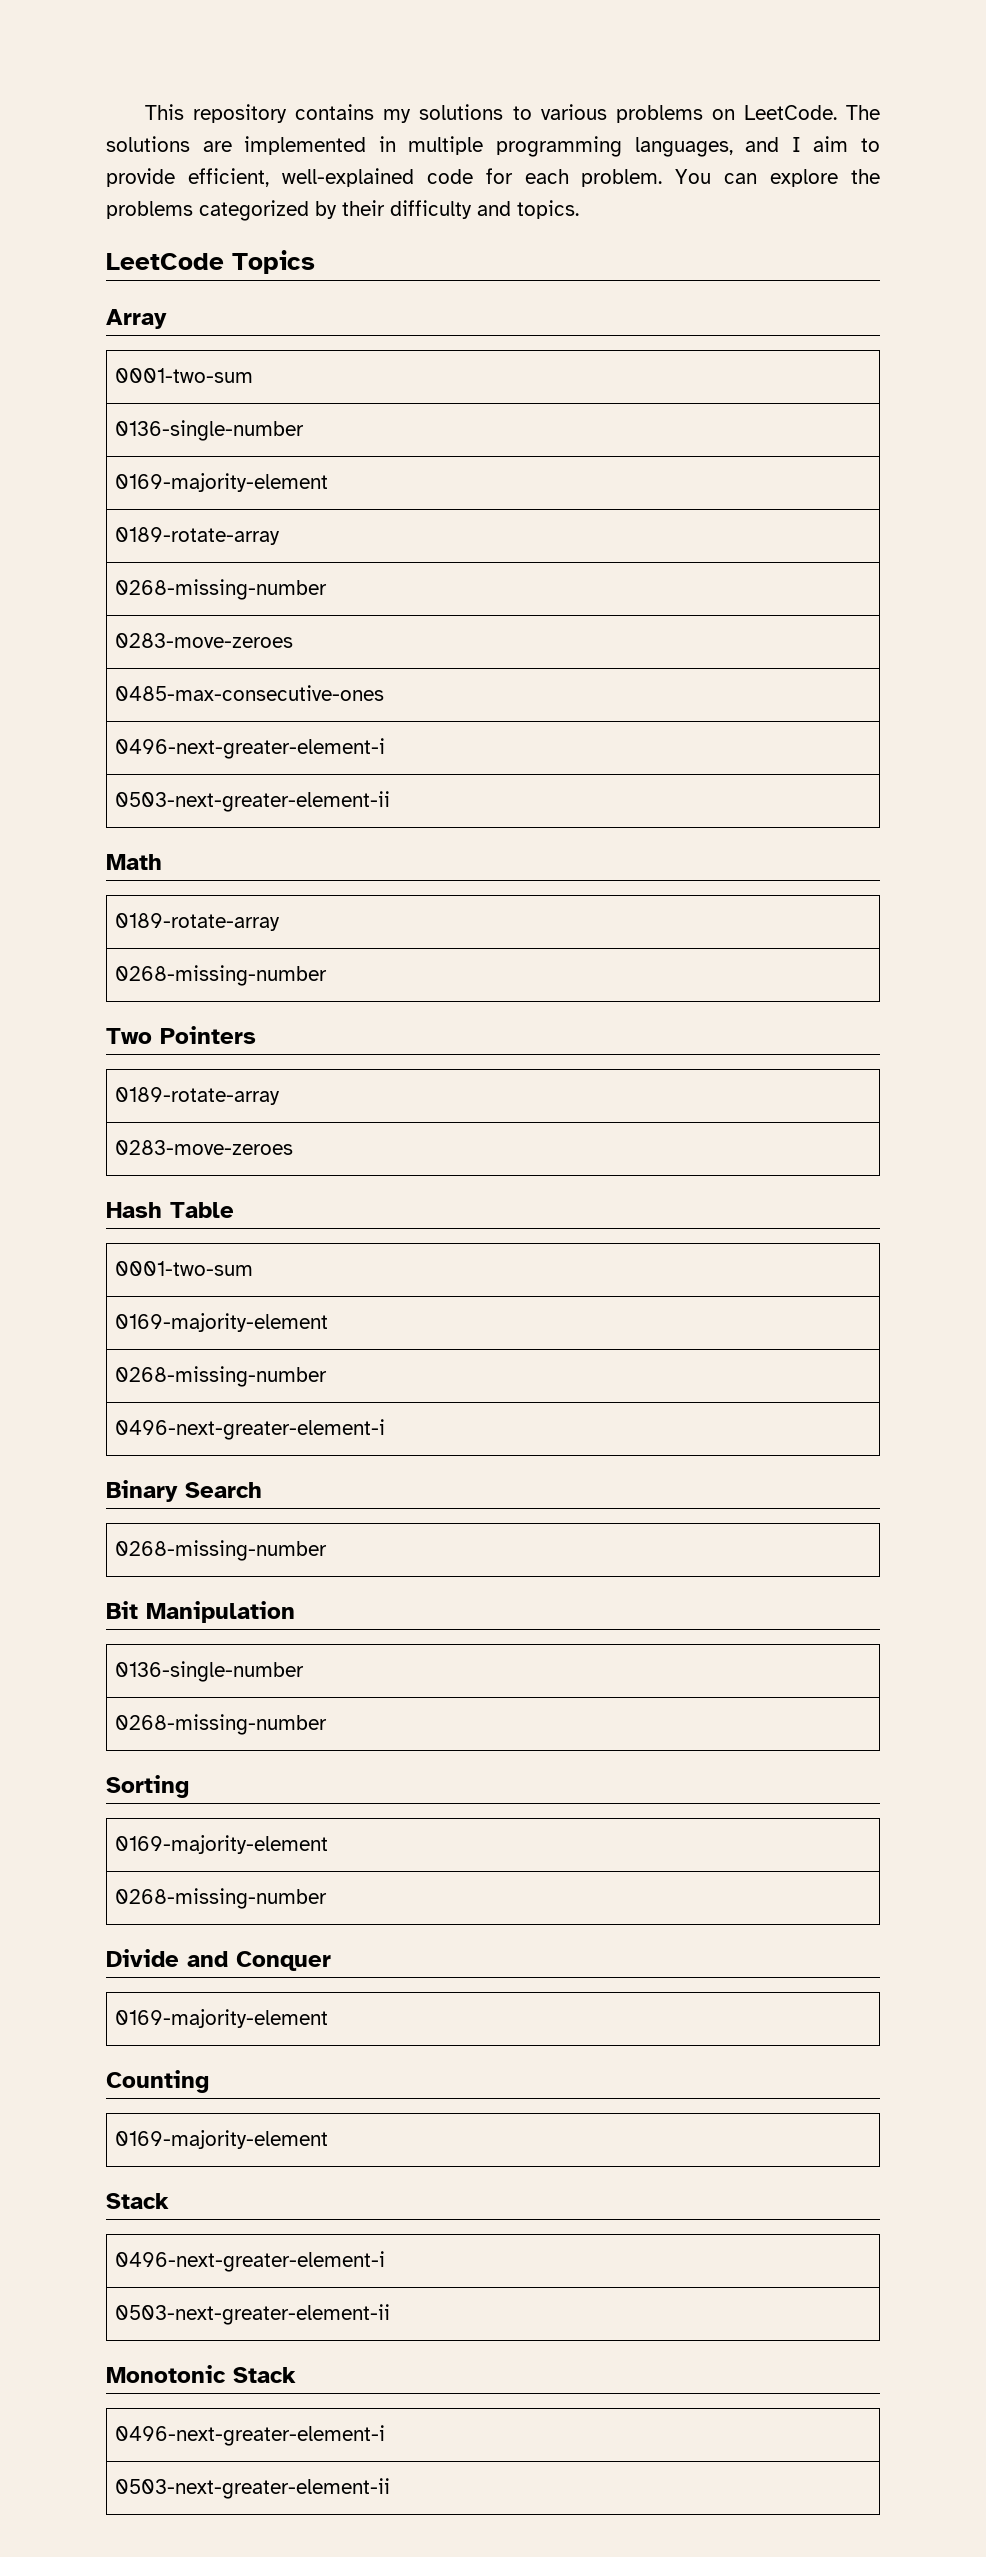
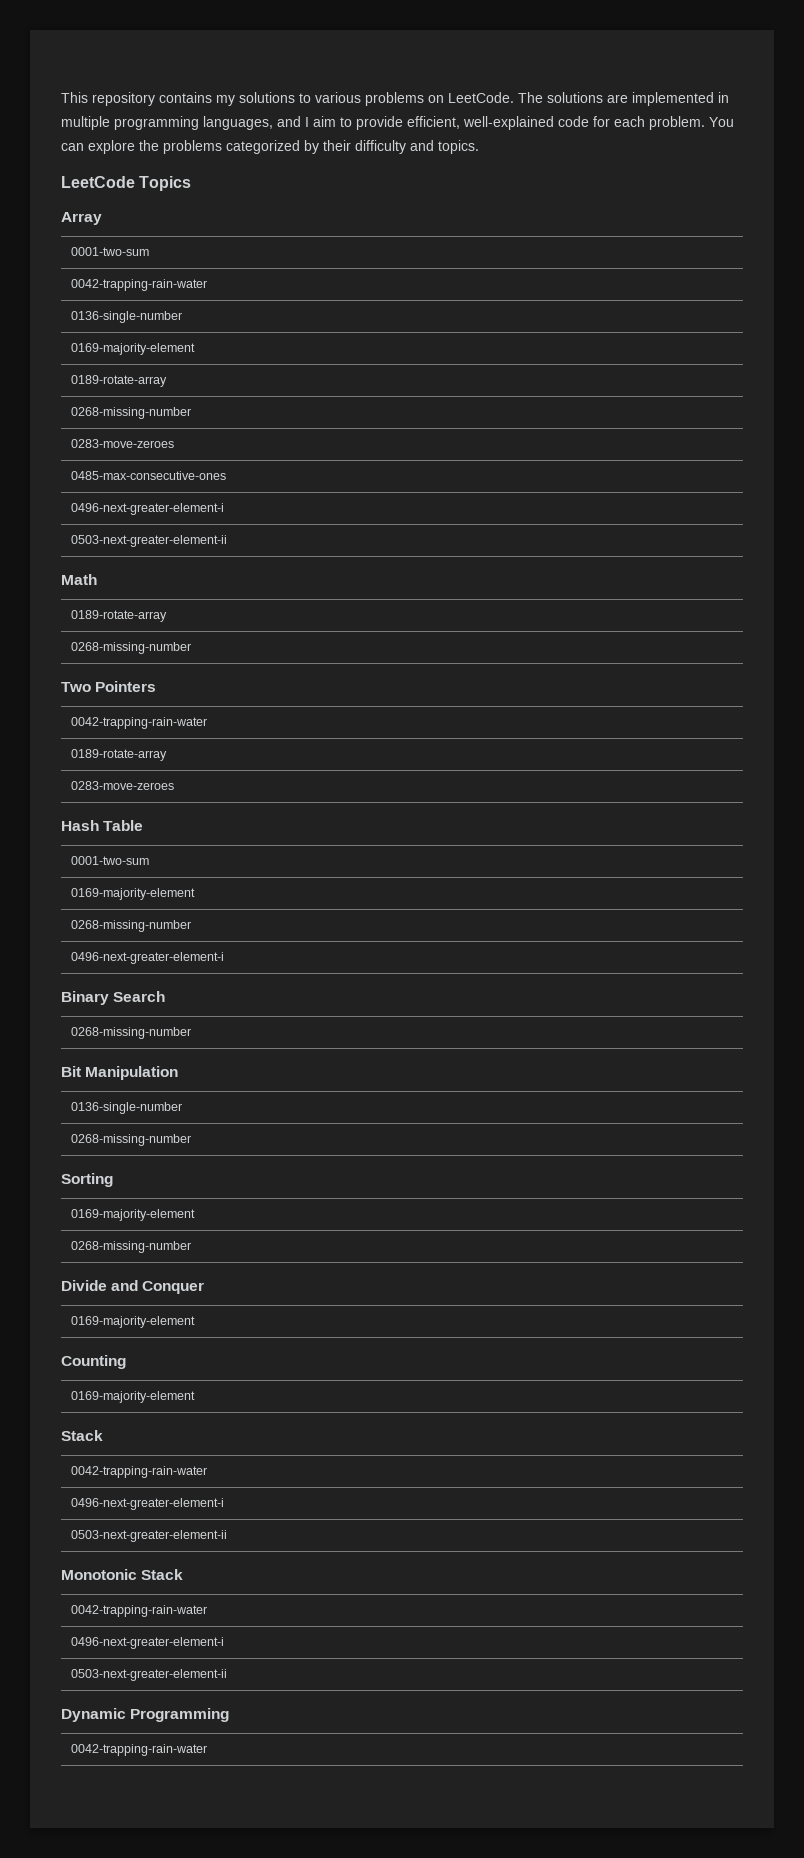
(253, 375) none -> [70,279,207,291] // 0042-trapping-rain-water
(256, 1035) none -> [70,717,207,729] // 0042-trapping-rain-water
(169, 2201) none -> [70,1466,207,1478] // 0042-trapping-rain-water
[114,2425,385,2446] [114,2478,390,2499] // 0496-next-greater-element-i // 0503-next-greater-element-ii -> [70,1605,207,1617] [70,1637,224,1649] [70,1669,227,1681] [61,1708,230,1722] [70,1744,207,1756] // 0042-trapping-rain-water // 0496-next-greater-element-i // 0503-next-greater-element-ii // Dynamic Programming // 0042-trapping-rain-water

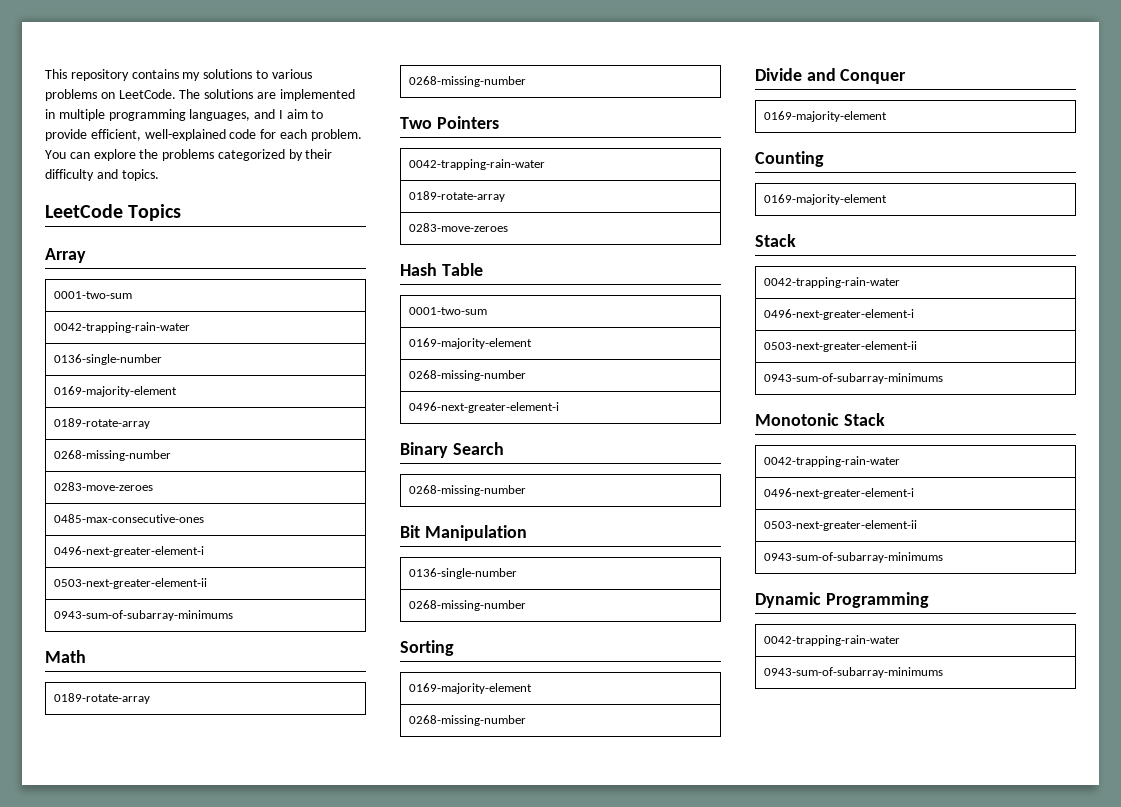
(227, 541) none -> [53,610,233,621] // 0943-sum-of-subarray-minimums
(227, 1536) none -> [763,373,943,384] // 0943-sum-of-subarray-minimums
(227, 1675) none -> [763,552,943,563] // 0943-sum-of-subarray-minimums
(207, 1750) none -> [763,667,943,678] // 0943-sum-of-subarray-minimums

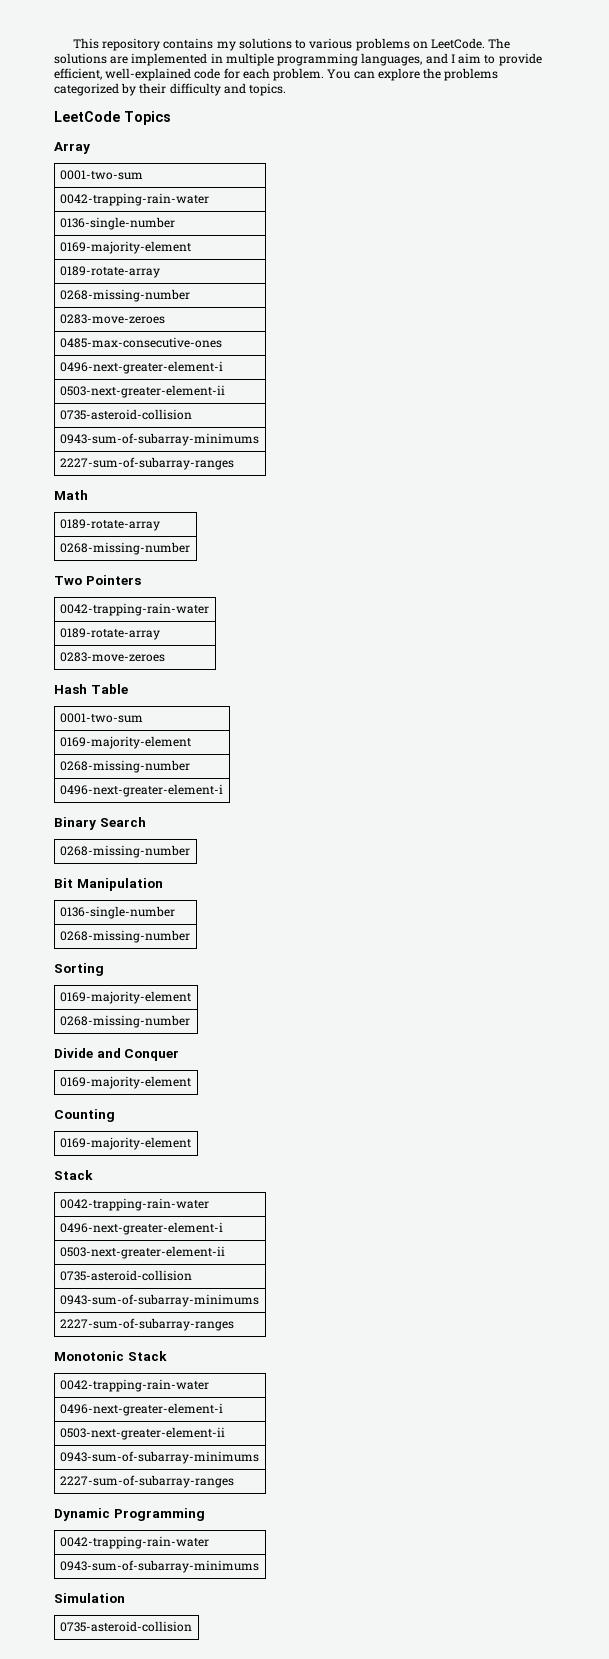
[53,610,233,621] // 0943-sum-of-subarray-minimums -> [59,409,192,420] [59,433,259,446] [59,457,234,470] // 0735-asteroid-collision // 0943-sum-of-subarray-minimums // 2227-sum-of-subarray-ranges
[763,373,943,384] // 0943-sum-of-subarray-minimums -> [59,1270,192,1281] [59,1294,259,1307] [59,1318,234,1331] // 0735-asteroid-collision // 0943-sum-of-subarray-minimums // 2227-sum-of-subarray-ranges
(943, 557) none -> [59,1475,234,1488] // 2227-sum-of-subarray-ranges
(943, 672) none -> [54,1593,125,1603] [59,1621,192,1632] // Simulation // 0735-asteroid-collision

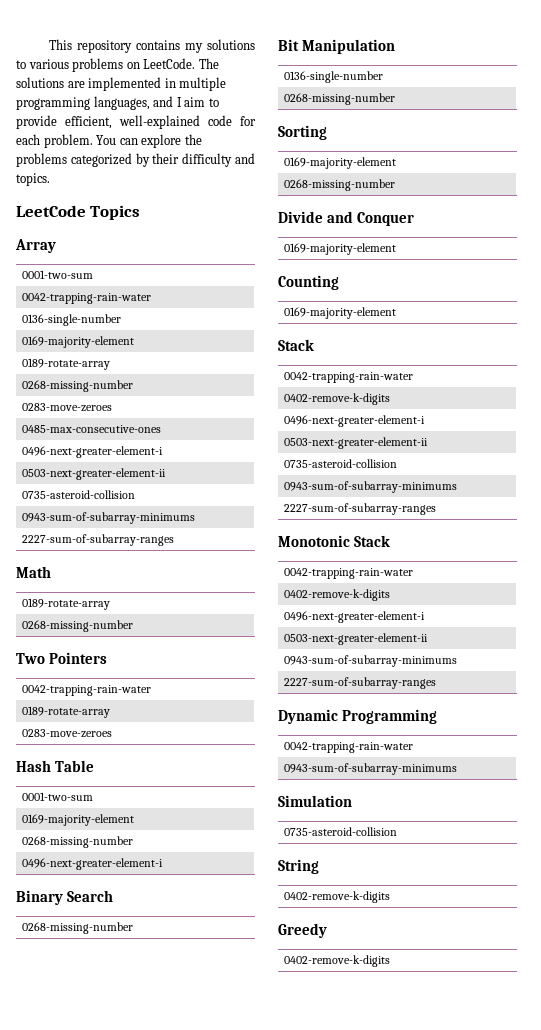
(209, 1204) none -> [283,393,390,405] // 0402-remove-k-digits
(209, 1385) none -> [283,589,390,601] // 0402-remove-k-digits
(192, 1626) none -> [278,859,319,874] [283,891,390,903] [278,923,327,938] [283,955,390,967] // String // 0402-remove-k-digits // Greedy // 0402-remove-k-digits

